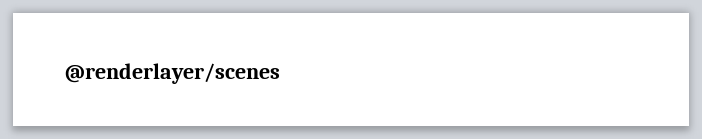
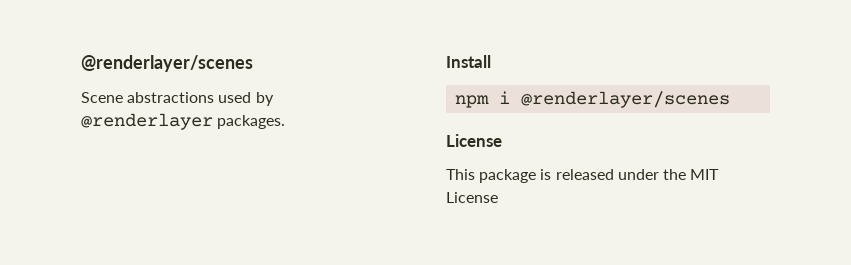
[65,63,280,84] @renderlayer/scenes -> [81,55,253,72] [81,92,274,106] [81,113,286,130] [446,55,491,68] [455,91,731,108] [446,134,502,147] [446,169,720,183] [446,192,498,203] @renderlayer/scenes // Scene abstractions used by @renderlayer packages. // Install // npm i @renderlayer/scenes // License // This package is released under the MIT License

